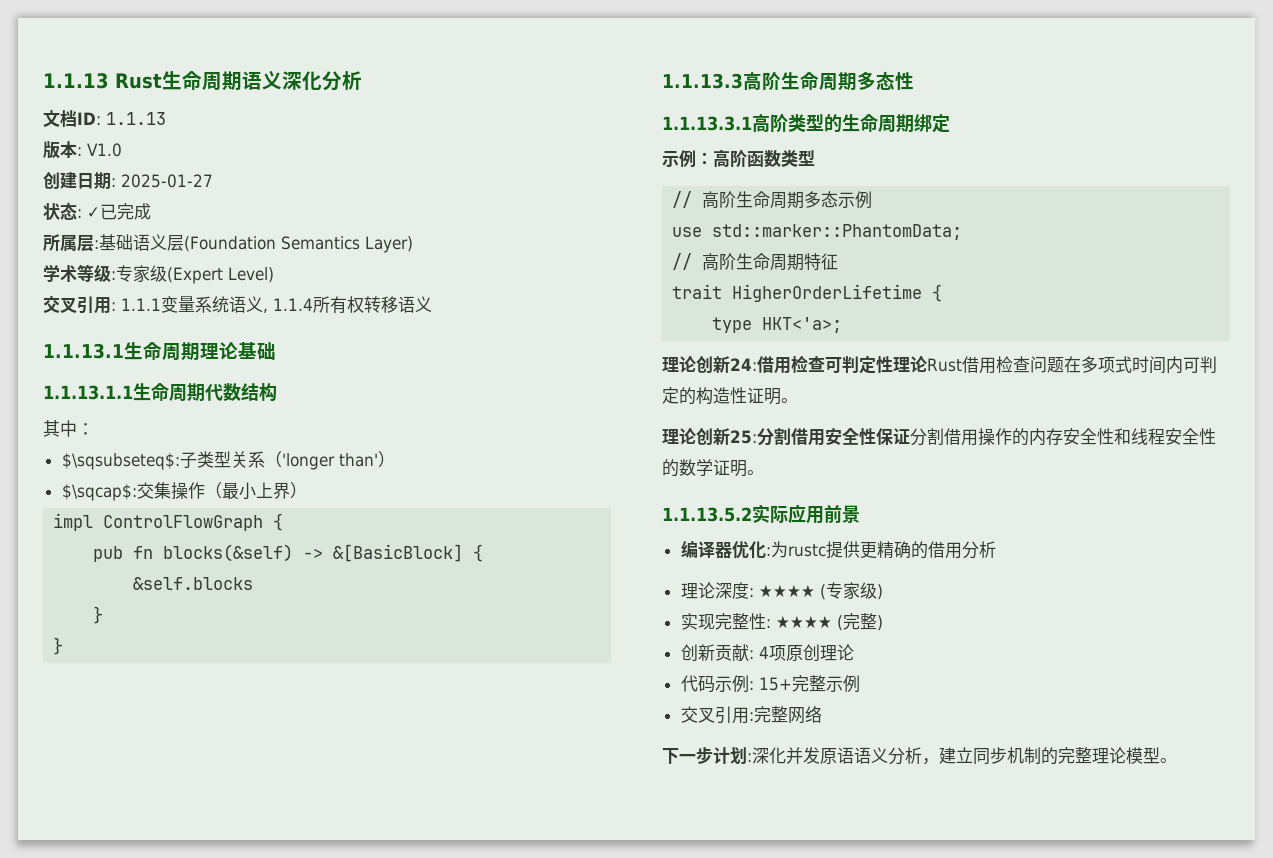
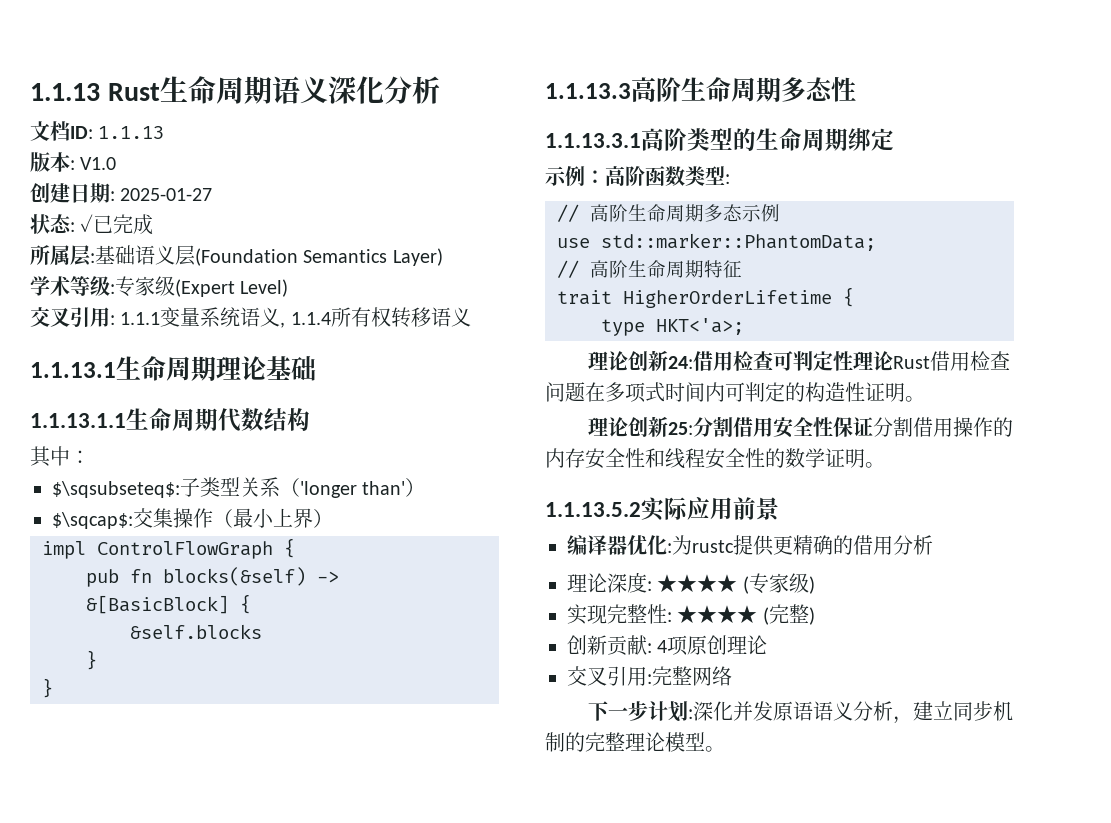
(815, 158) none -> [725,174,730,184] :
[680,675,860,693] // 代码示例: 15+完整示例 -> (768, 645) none

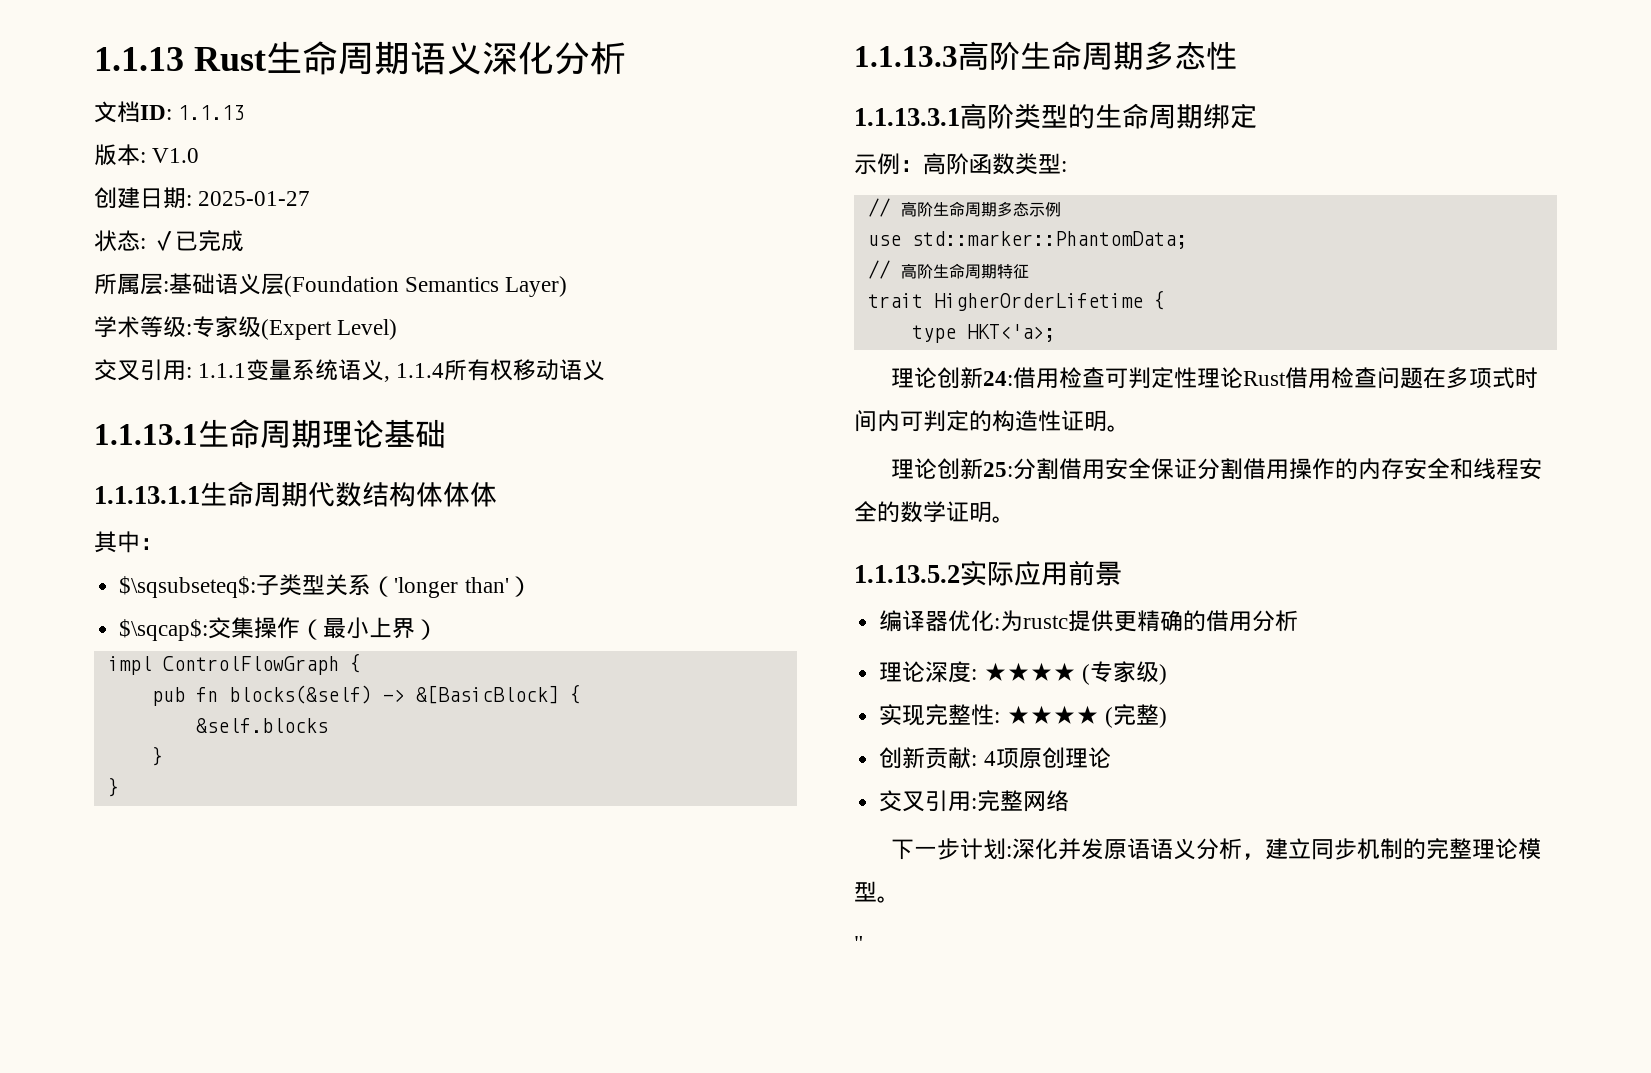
[390,307,431,328] 转移 -> [513,359,560,381] 移动
(310, 419) none -> [416,482,497,507] 体体体
[812,417,833,437] 性 -> (1151, 468) none
[625,448,645,468] 性 -> (1450, 468) none
[745,448,765,468] 性 -> (877, 511) none
(725, 749) none -> [854,936,863,951] // "

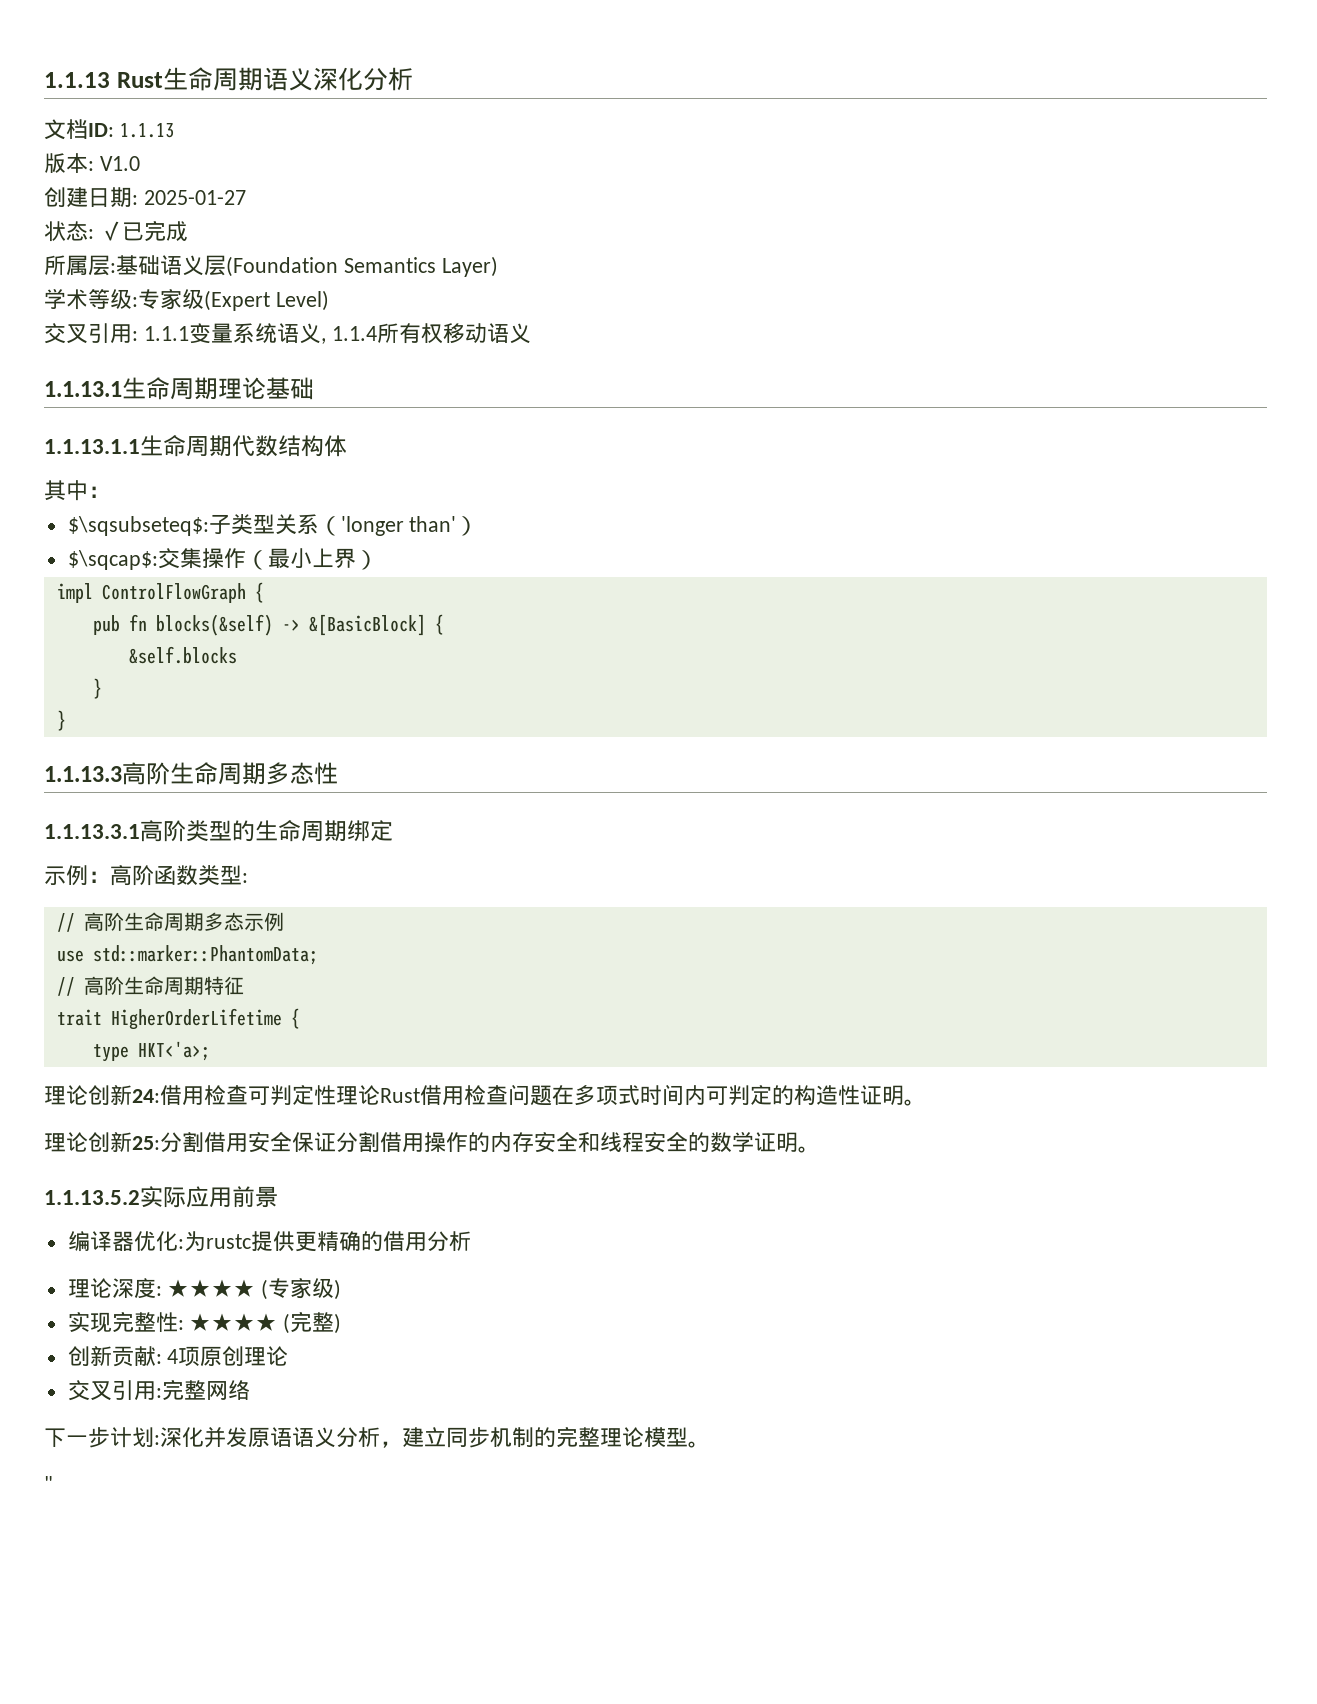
[443,482,497,507] 体体 -> (347, 446) none

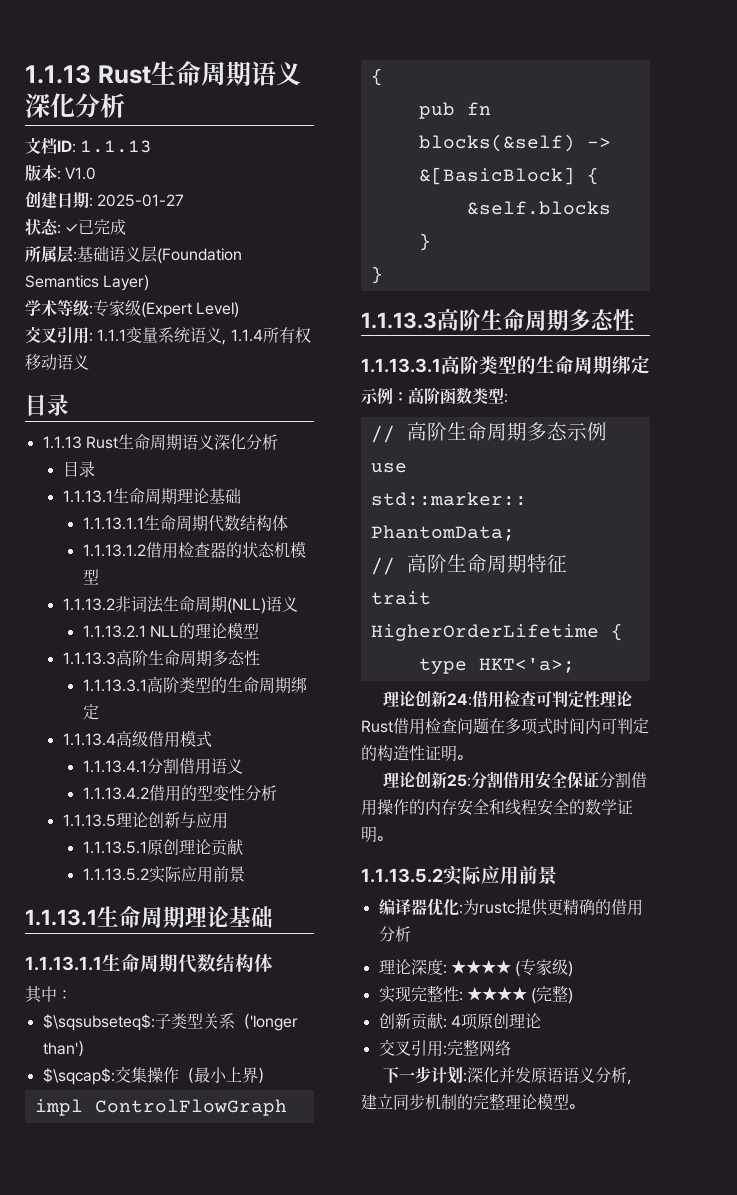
(531, 333) none -> [25,394,69,416] [42,434,278,451] [62,461,95,477] [62,488,241,505] [82,515,288,532] [82,541,306,559] [82,569,99,585] [62,596,298,614] [82,622,259,639] [62,649,260,667] [82,676,307,694] [82,704,99,720] [62,730,212,748] [82,758,243,775] [82,785,277,802] [62,812,228,829] [82,839,243,856] [82,866,245,883] // 目录 // 1.1.13 Rust生命周期语义深化分析 // 目录 // 1.1.13.1生命周期理论基础 // 1.1.13.1.1生命周期代数结构体 // 1.1.13.1.2借用检查器的状态机模型 // 1.1.13.2非词法生命周期(NLL)语义 // 1.1.13.2.1 NLL的理论模型 // 1.1.13.3高阶生命周期多态性 // 1.1.13.3.1高阶类型的生命周期绑定 // 1.1.13.4高级借用模式 // 1.1.13.4.1分割借用语义 // 1.1.13.4.2借用的型变性分析 // 1.1.13.5理论创新与应用 // 1.1.13.5.1原创理论贡献 // 1.1.13.5.2实际应用前景
[44,1476,53,1492] // " -> (584, 1106) none

